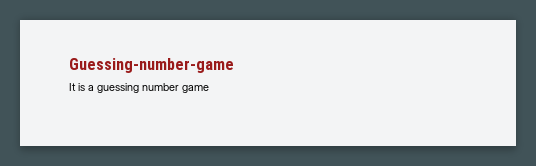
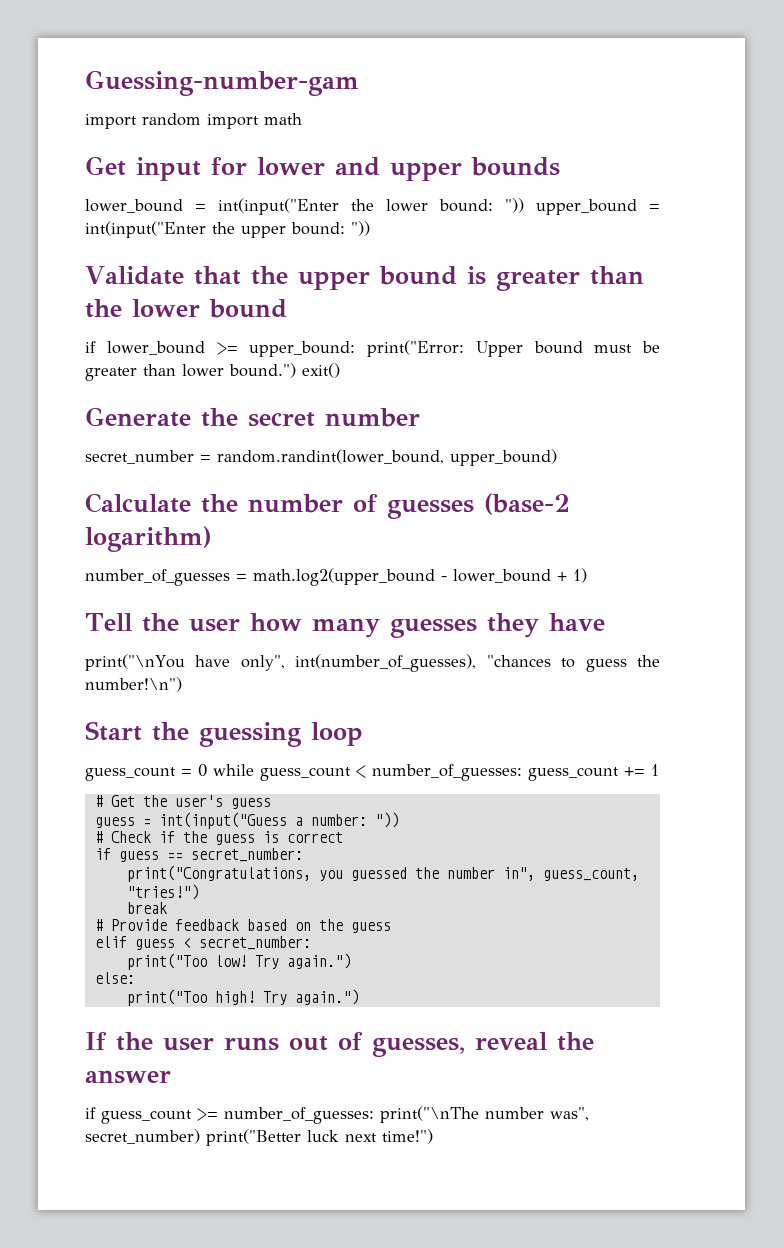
[69,58,234,73] [69,83,209,93] Guessing-number-game // It is a guessing number game -> [85,70,359,96] [85,113,302,129] [85,156,560,181] [85,198,660,215] [85,221,370,238] [85,266,644,291] [85,299,287,318] [85,340,660,357] [85,363,340,381] [85,407,420,427] [85,449,557,466] [85,493,570,519] [85,526,212,552] [85,568,587,586] [85,613,605,638] [85,654,660,672] [85,677,182,692] [85,721,363,747] [85,764,659,781] [94,795,271,809] [94,812,399,829] [94,831,343,845] [94,848,303,862] [126,865,639,882] [126,884,199,900] [126,902,167,914] [94,919,391,933] [94,936,311,950] [126,953,351,970] [94,972,135,984] [126,989,359,1006] [85,1032,594,1057] [85,1070,171,1084] [85,1106,589,1124] [85,1129,433,1146] Guessing-number-gam // import random import math // Get input for lower and upper bounds // lower_bound = int(input("Enter the lower bound: ")) upper_bound = int(input("Enter the upper bound: ")) // Validate that the upper bound is greater than the lower bound // if lower_bound >= upper_bound: print("Error: Upper bound must be greater than lower bound.") exit() // Generate the secret number // secret_number = random.randint(lower_bound, upper_bound) // Calculate the number of guesses (base-2 logarithm) // number_of_guesses = math.log2(upper_bound - lower_bound + 1) // Tell the user how many guesses they have // print("\nYou have only", int(number_of_guesses), "chances to guess the number!\n") // Start the guessing loop // guess_count = 0 while guess_count < number_of_guesses: guess_count += 1 // # Get the user's guess // guess = int(input("Guess a number: ")) // # Check if the guess is correct // if guess == secret_number: // print("Congratulations, you guessed the number in", guess_count, "tries!") // break // # Provide feedback based on the guess // elif guess < secret_number: // print("Too low! Try again.") // else: // print("Too high! Try again.") // If the user runs out of guesses, reveal the answer // if guess_count >= number_of_guesses: print("\nThe number was", secret_number) print("Better luck next time!")

